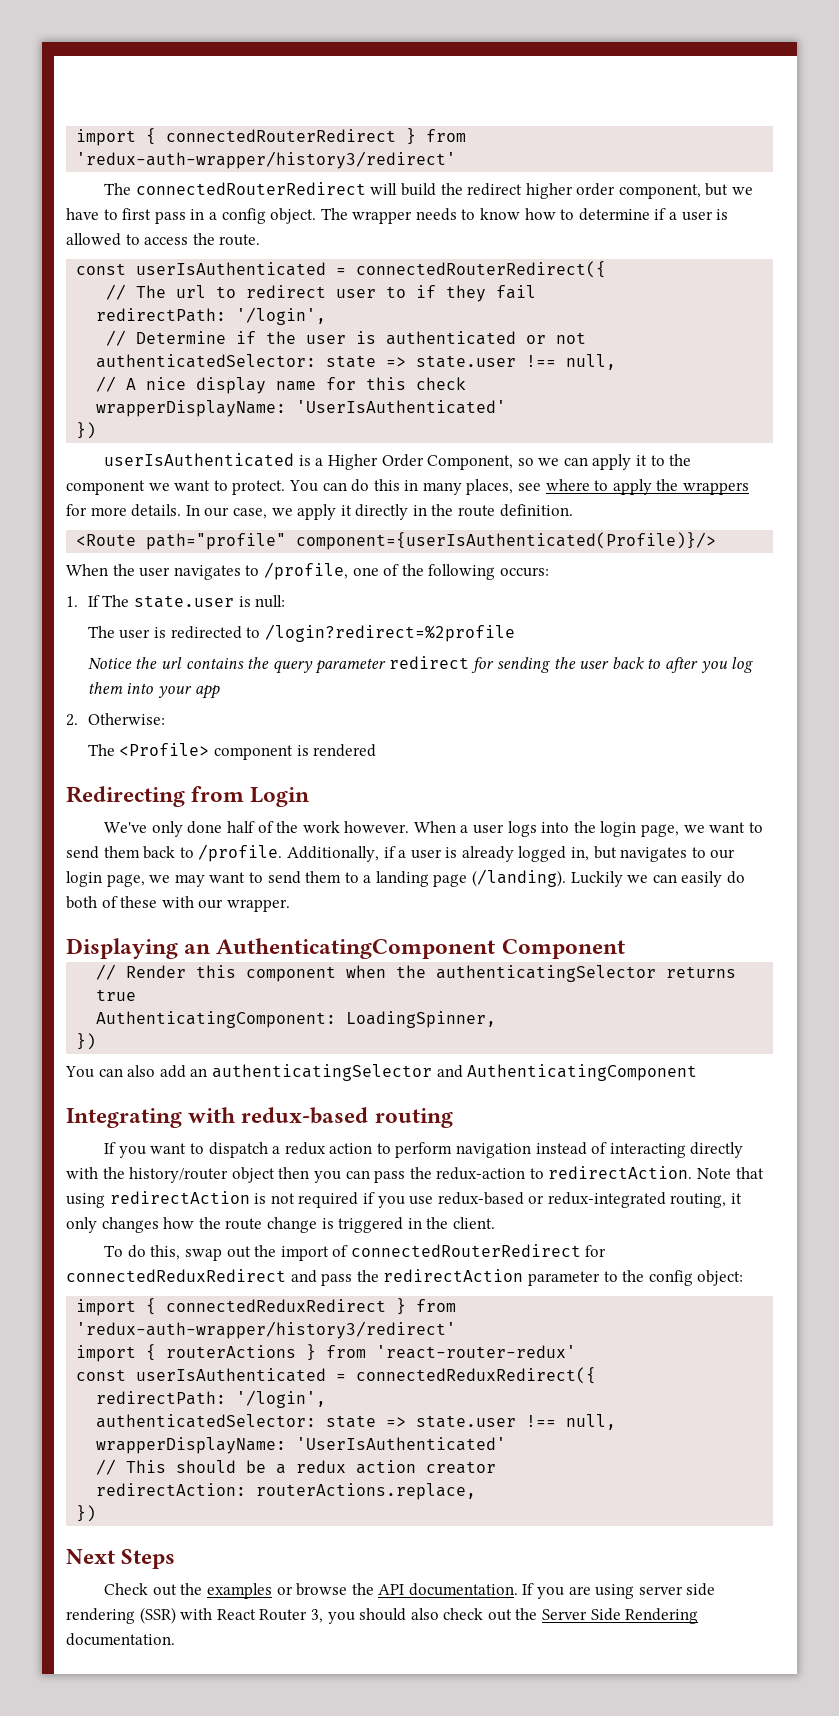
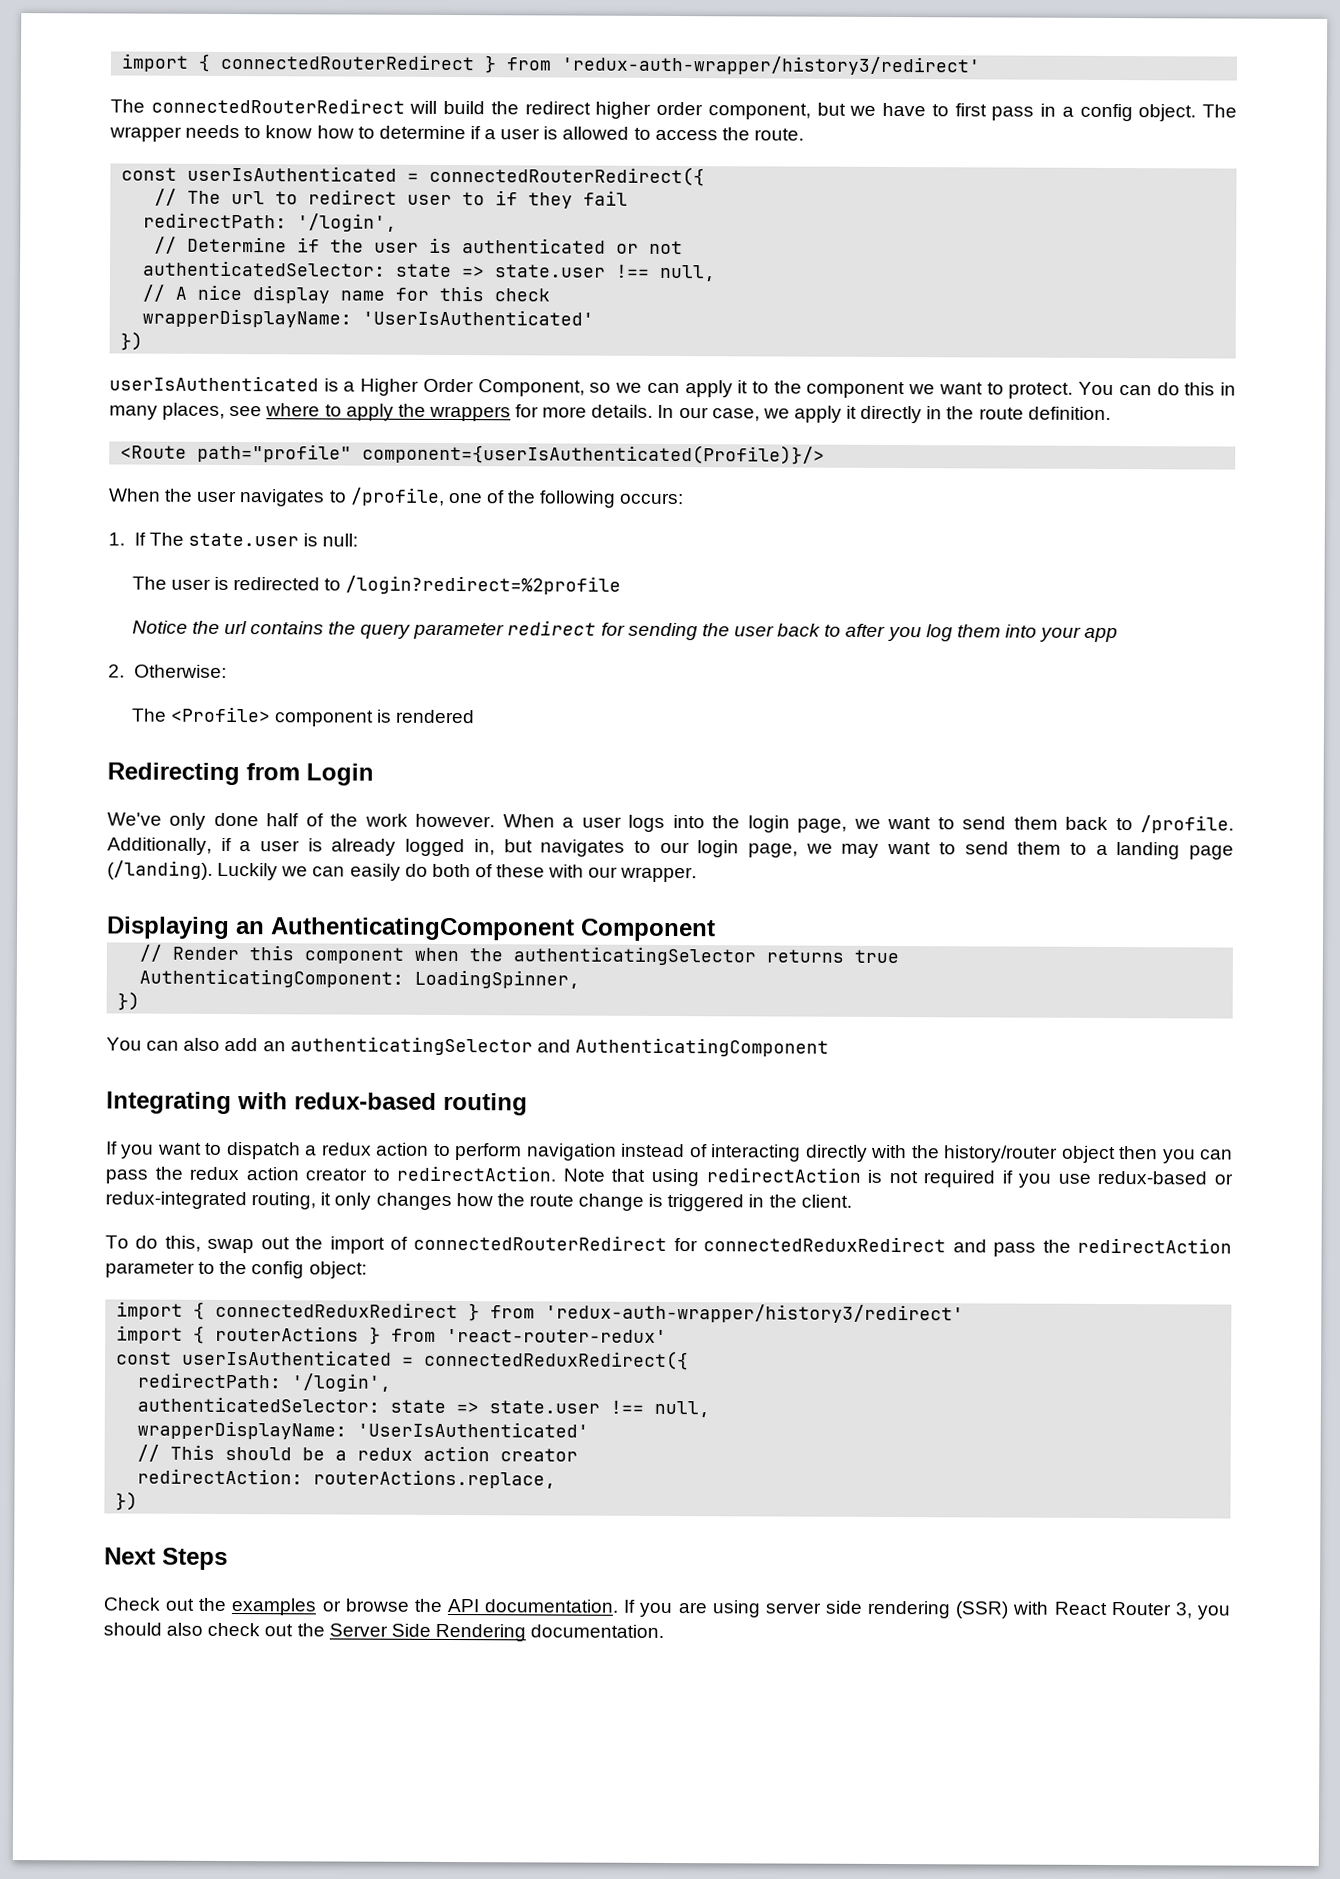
[436,1167,526,1180] redux-action -> [189,1166,368,1181] redux action creator

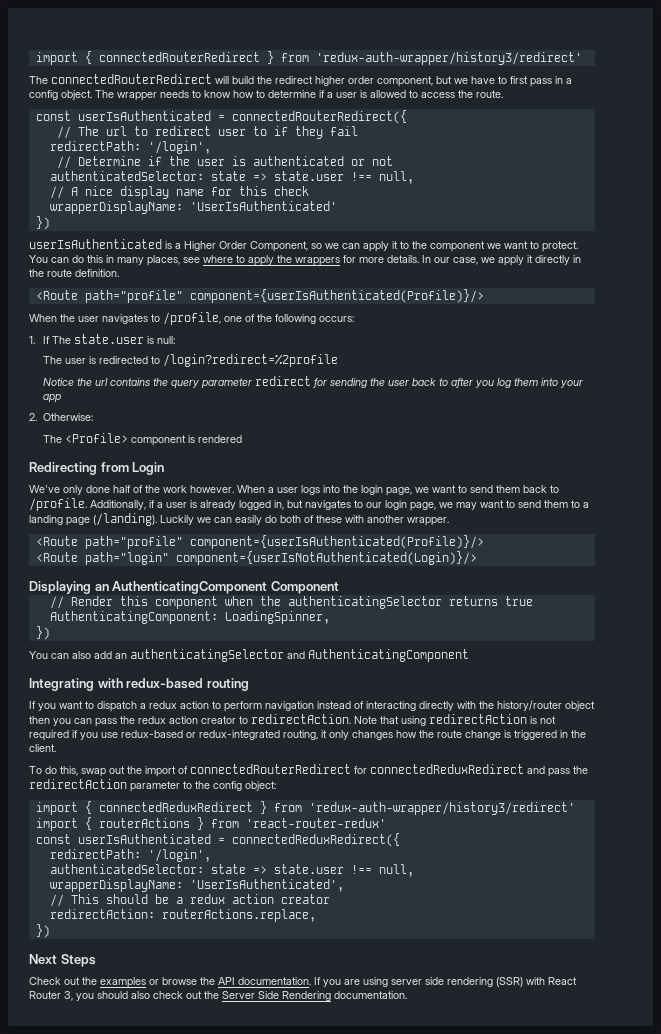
[588,866,619,878] our -> [367,515,404,523] another
(698, 874) none -> [35,535,484,549] [35,551,477,565] // <Route path="profile" component={userIsAuthenticated(Profile)}/> // <Route path="login" component={userIsNotAuthenticated(Login)}/>
[357,1421,590,1438] 'UserIsAuthenticated' -> [189,879,344,892] 'UserIsAuthenticated',

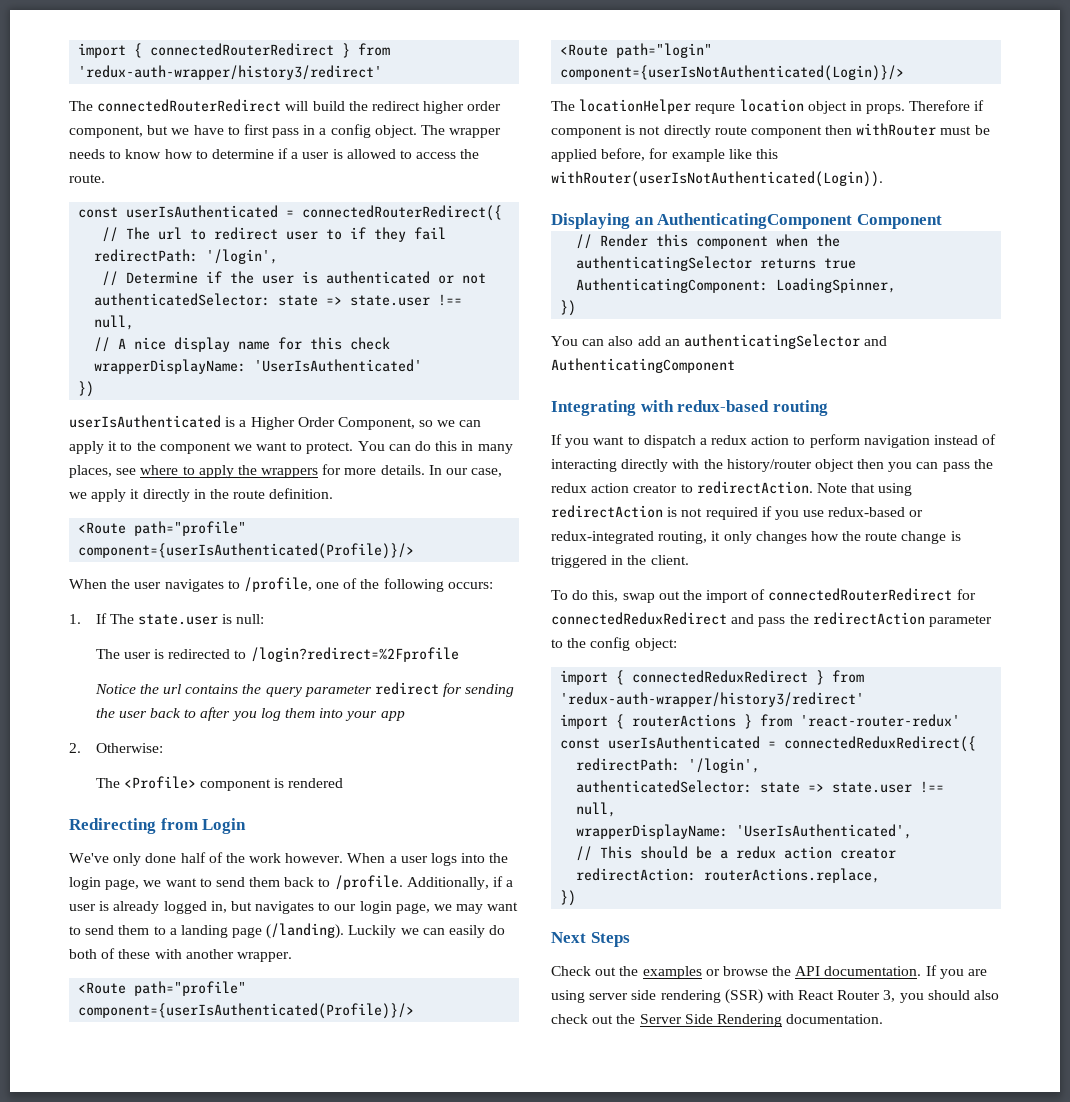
[162,354,338,367] /login?redirect=%2profile -> [250,647,459,662] /login?redirect=%2Fprofile
(477, 558) none -> [551,99,985,114] [551,123,990,138] [551,148,778,162] [551,171,883,187] // The locationHelper requre location object in props. Therefore if component is not directly route component then withRouter must be applied before, for example like this withRouter(userIsNotAuthenticated(Login)).

